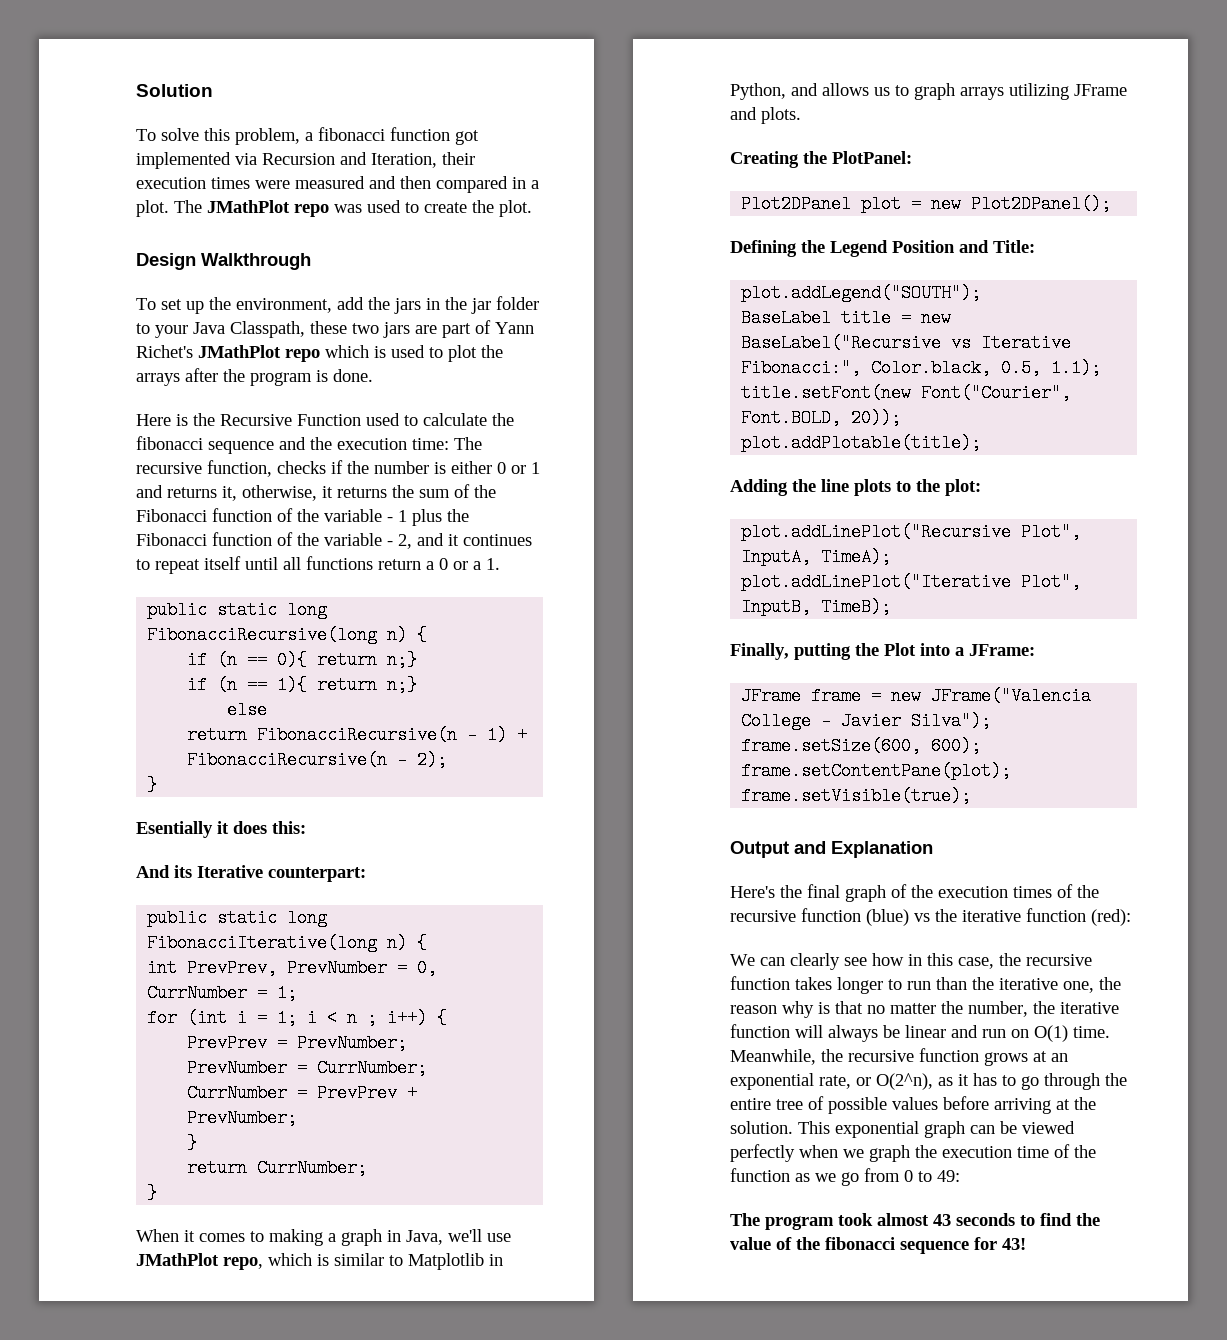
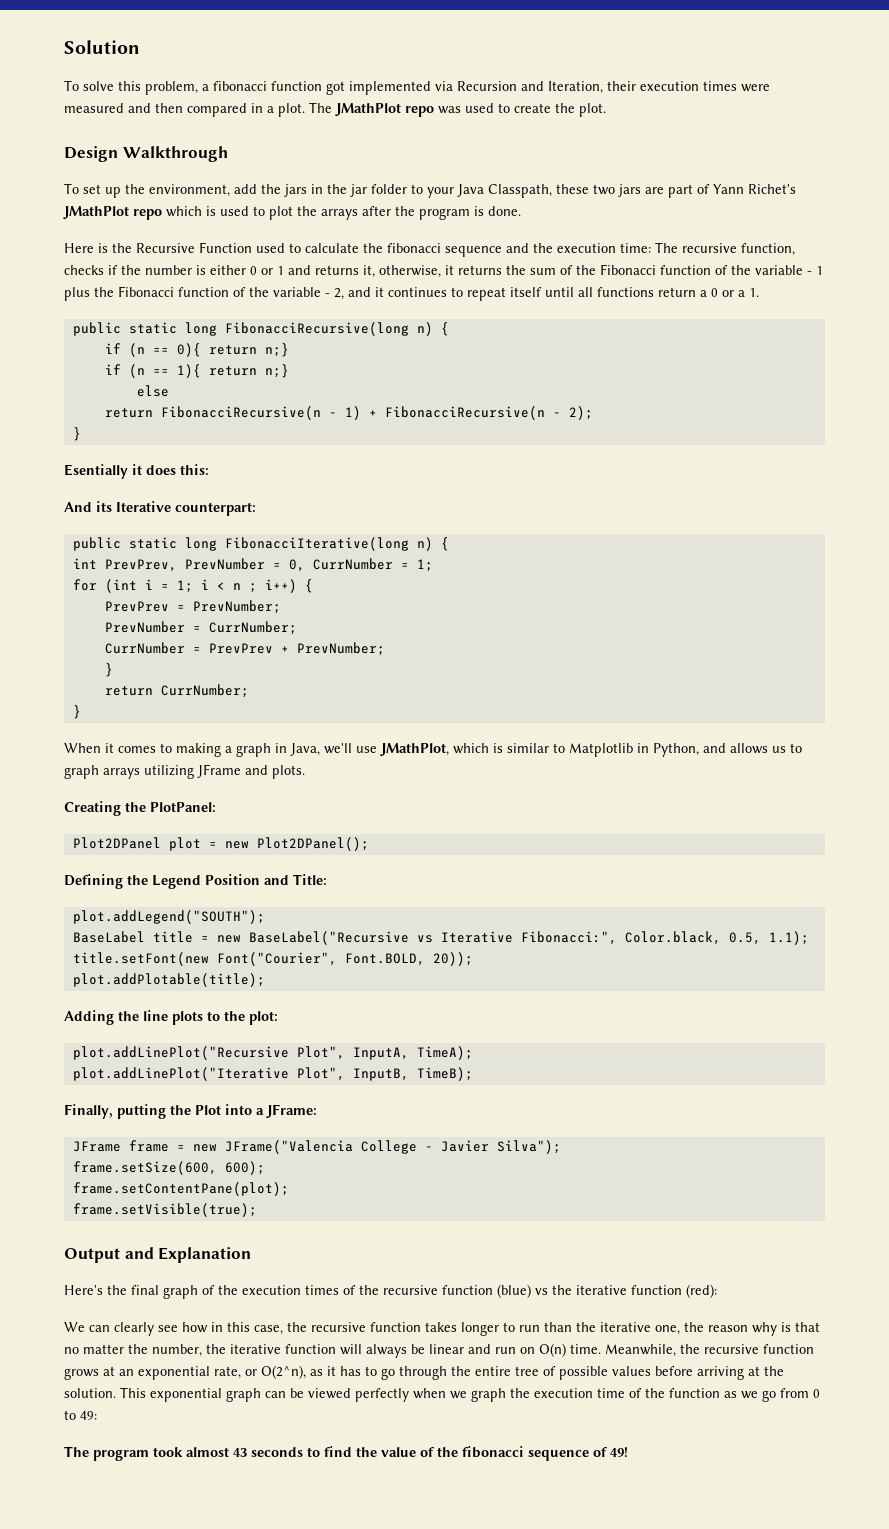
[136,1253,263,1270] JMathPlot repo, -> [380,743,449,756] JMathPlot,
[1034,1025,1068,1042] O(1) -> [539,1343,566,1357] O(n)
[974,1237,1026,1250] for 43! -> [593,1447,628,1458] of 49!

